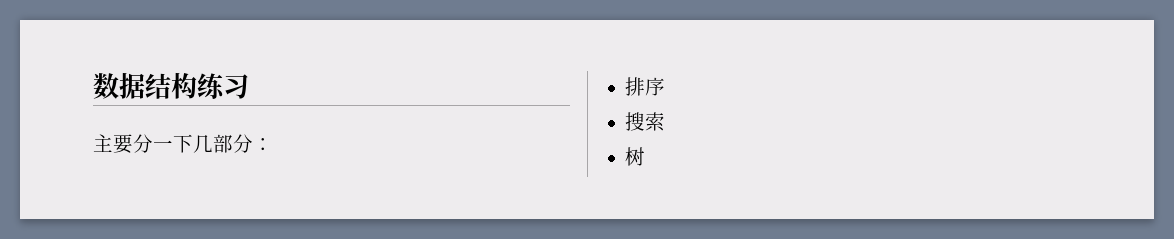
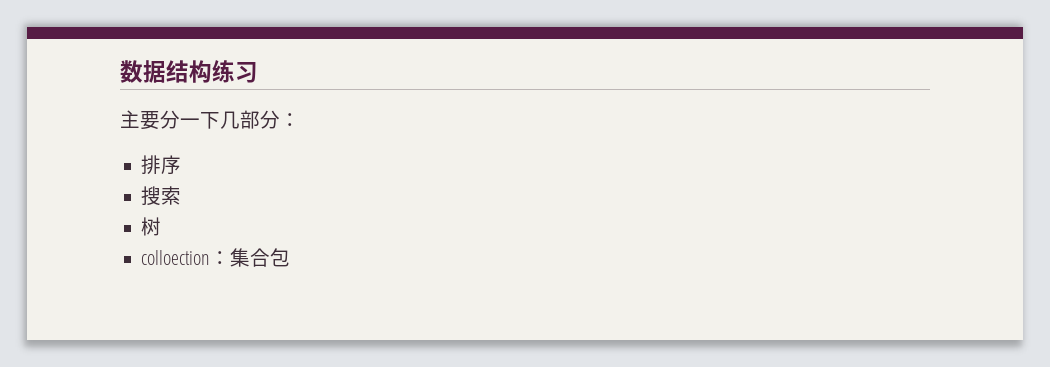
(646, 156) none -> [141,248,291,267] // colloection：集合包

